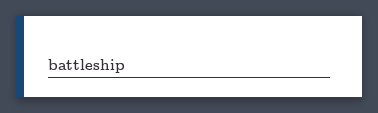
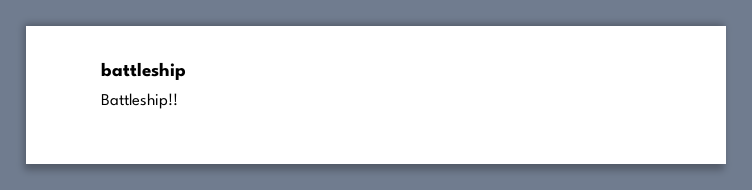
(125, 66) none -> [101,93,178,109] // Battleship!!

